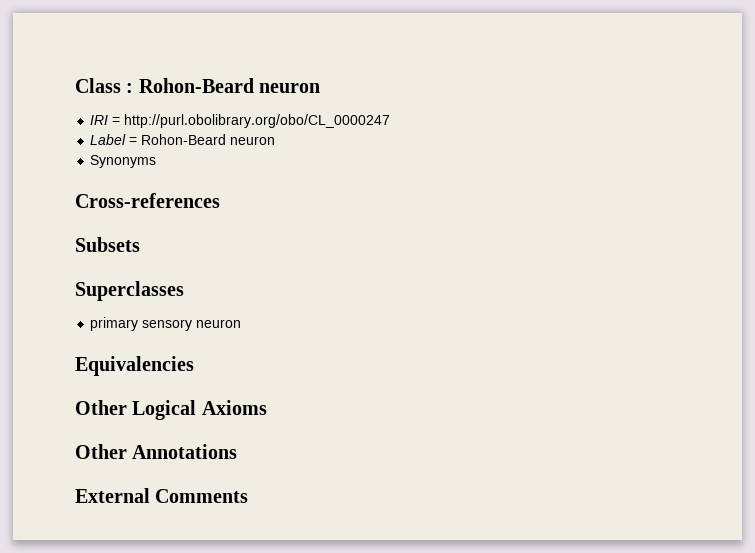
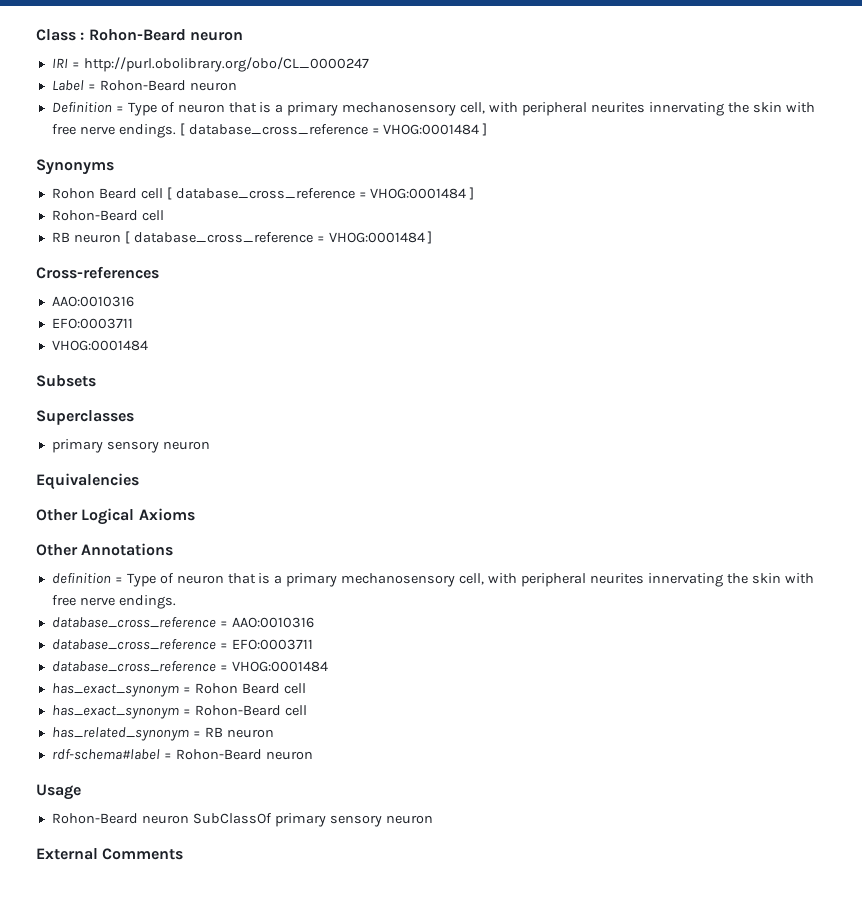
[90,155,157,168] [75,193,220,208] Synonyms // Cross-references -> [51,102,815,116] [51,123,488,138] [36,159,114,175] [51,187,475,200] [51,210,164,221] [51,231,433,244] [36,266,159,279] [51,296,134,307] [51,318,133,329] [51,340,148,351] Definition = Type of neuron that is a primary mechanosensory cell, with peripheral neurites innervating the skin with free nerve endings. [ database_cross_reference = VHOG:0001484 ] // Synonyms // Rohon Beard cell [ database_cross_reference = VHOG:0001484 ] // Rohon-Beard cell // RB neuron [ database_cross_reference = VHOG:0001484 ] // Cross-references // AAO:0010316 // EFO:0003711 // VHOG:0001484
(238, 451) none -> [51,573,814,587] [51,595,176,609] [51,617,314,628] [51,639,313,650] [51,661,328,672] [51,683,306,697] [51,705,307,719] [51,727,274,741] [51,749,313,760] [36,784,81,800] [51,813,433,827] // definition = Type of neuron that is a primary mechanosensory cell, with peripheral neurites innervating the skin with free nerve endings. // database_cross_reference = AAO:0010316 // database_cross_reference = EFO:0003711 // database_cross_reference = VHOG:0001484 // has_exact_synonym = Rohon Beard cell // has_exact_synonym = Rohon-Beard cell // has_related_synonym = RB neuron // rdf-schema#label = Rohon-Beard neuron // Usage // Rohon-Beard neuron SubClassOf primary sensory neuron

